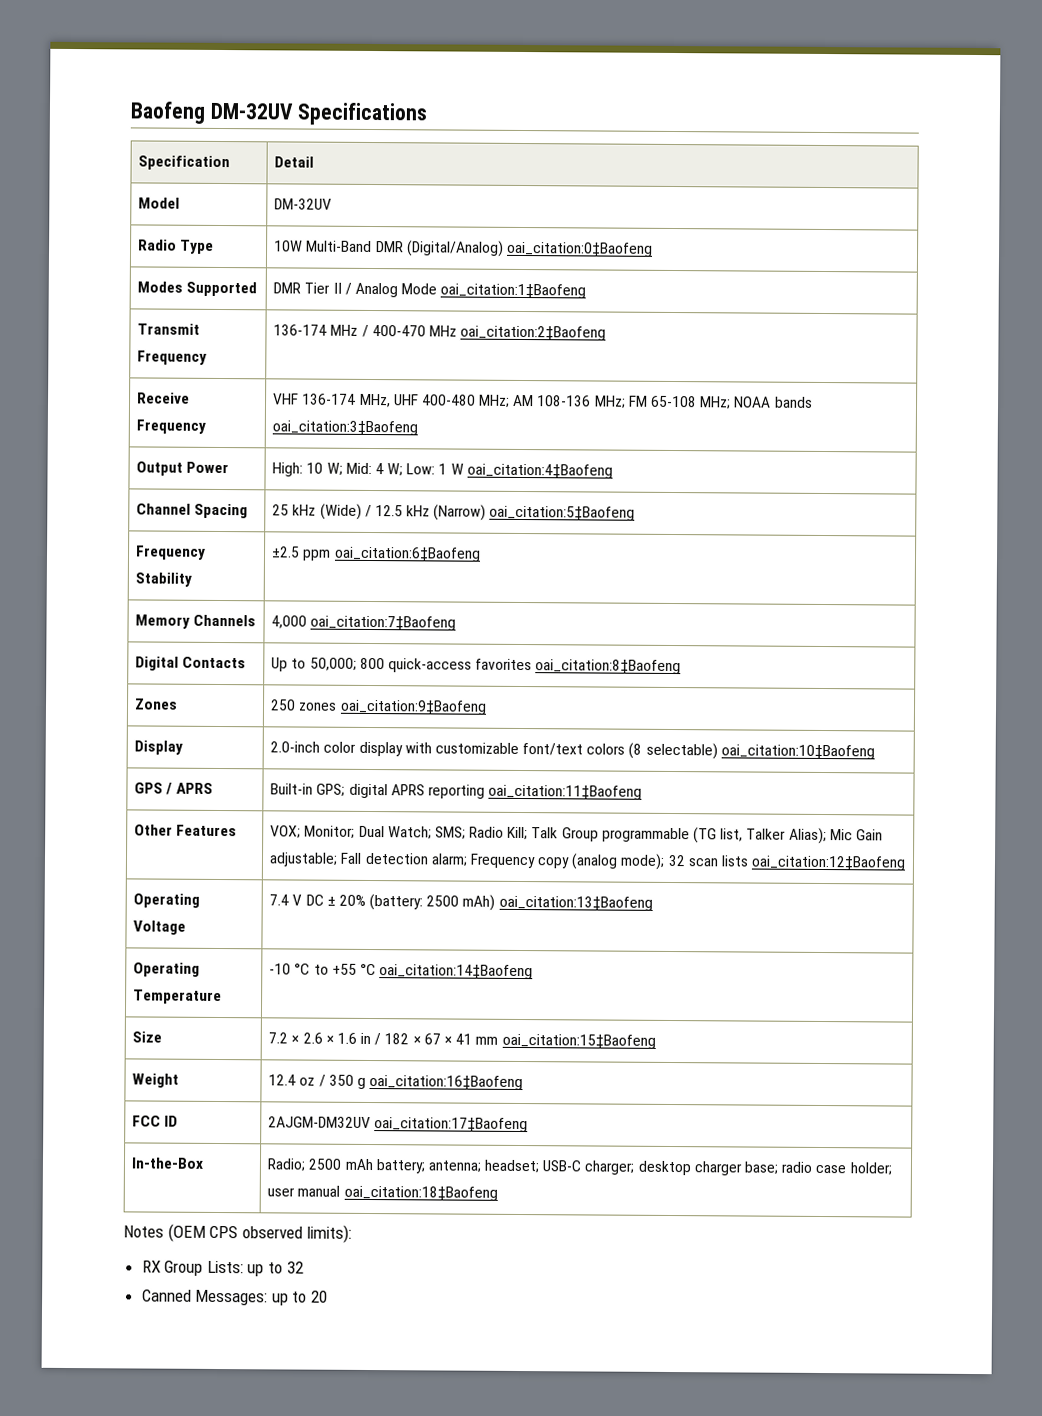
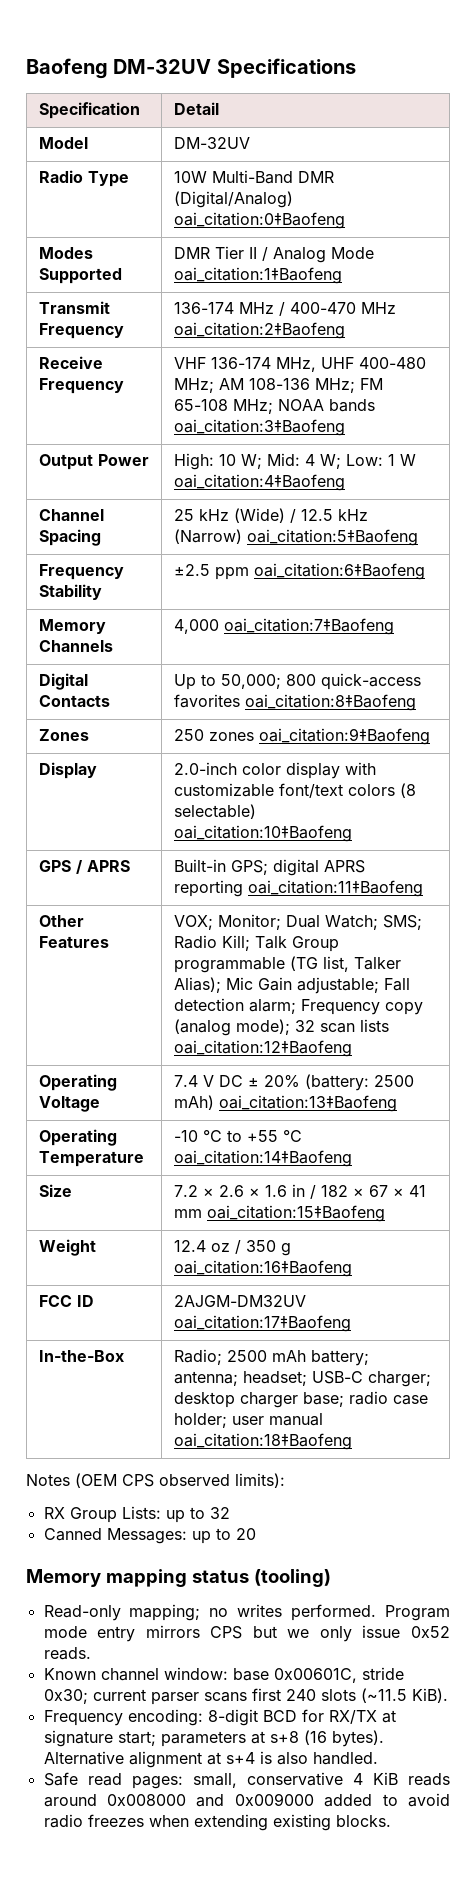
(329, 1296) none -> [26,1569,331,1587] [43,1604,450,1621] [43,1625,451,1642] [43,1647,91,1660] [43,1667,404,1683] [43,1688,448,1705] [43,1709,396,1726] [43,1730,384,1747] [43,1751,378,1768] [43,1772,451,1789] [43,1793,450,1807] [43,1814,391,1831] // Memory mapping status (tooling) // Read-only mapping; no writes performed. Program mode entry mirrors CPS but we only issue 0x52 reads. // Known channel window: base 0x00601C, stride 0x30; current parser scans first 240 slots (~11.5 KiB). // Frequency encoding: 8-digit BCD for RX/TX at signature start; parameters at s+8 (16 bytes). Alternative alignment at s+4 is also handled. // Safe read pages: small, conservative 4 KiB reads around 0x008000 and 0x009000 added to avoid radio freezes when extending existing blocks.

